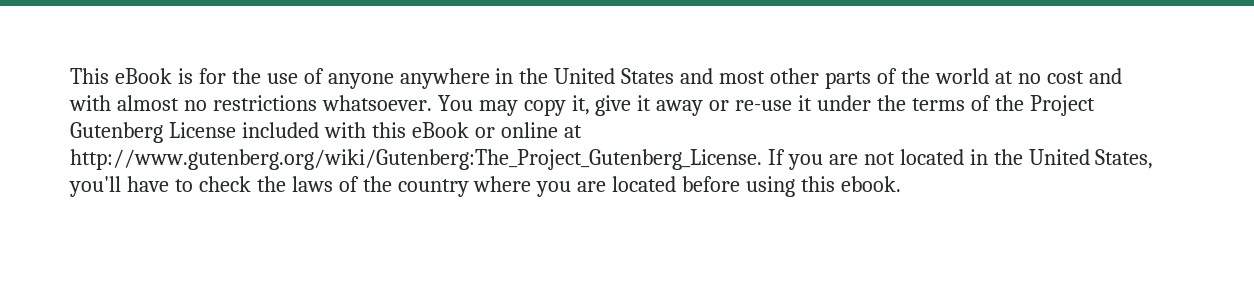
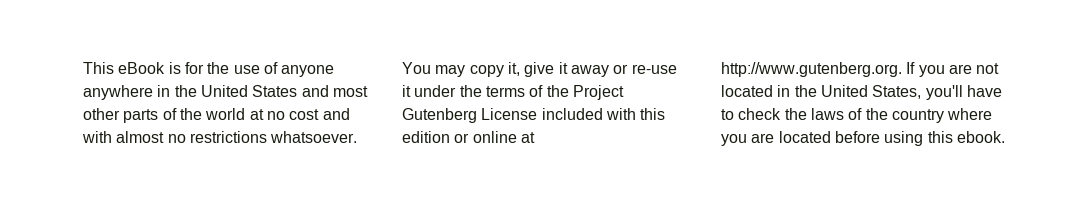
[411,122,469,138] eBook -> [402,131,450,143] edition
[70,149,762,170] http://www.gutenberg.org/wiki/Gutenberg:The_Project_Gutenberg_License. -> [721,62,902,77] http://www.gutenberg.org.

